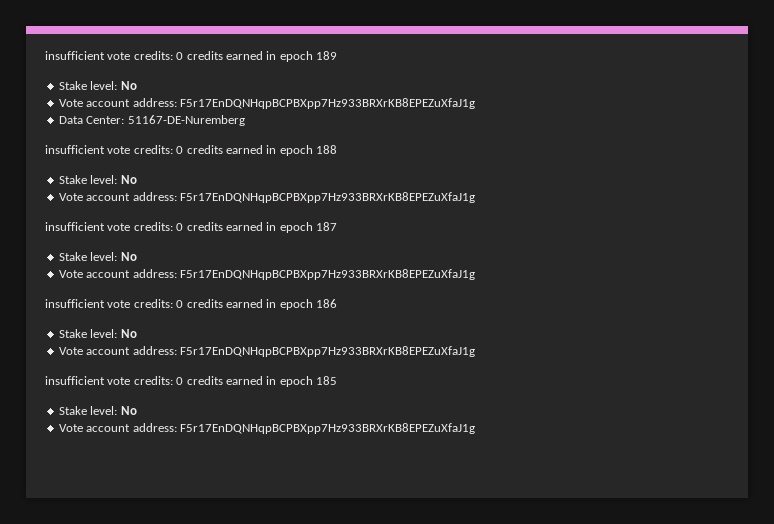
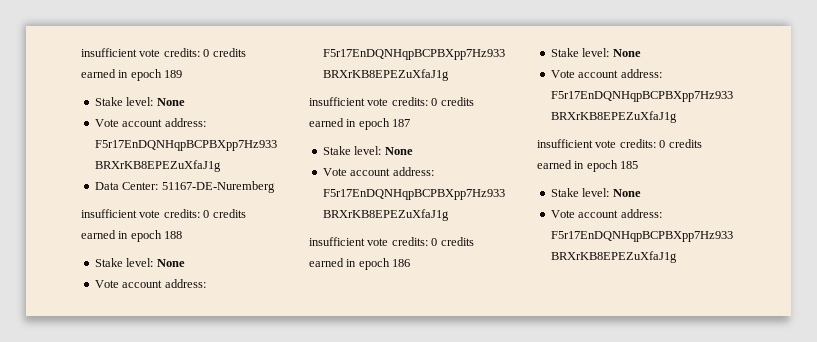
[90,81,137,90] level: No -> [126,97,185,106] level: None
[90,175,137,184] level: No -> [126,258,185,267] level: None
[90,252,137,261] level: No -> [354,146,413,155] level: None
[90,329,137,338] level: No -> [582,48,641,57] level: None
[90,406,137,415] level: No -> [582,188,641,197] level: None

